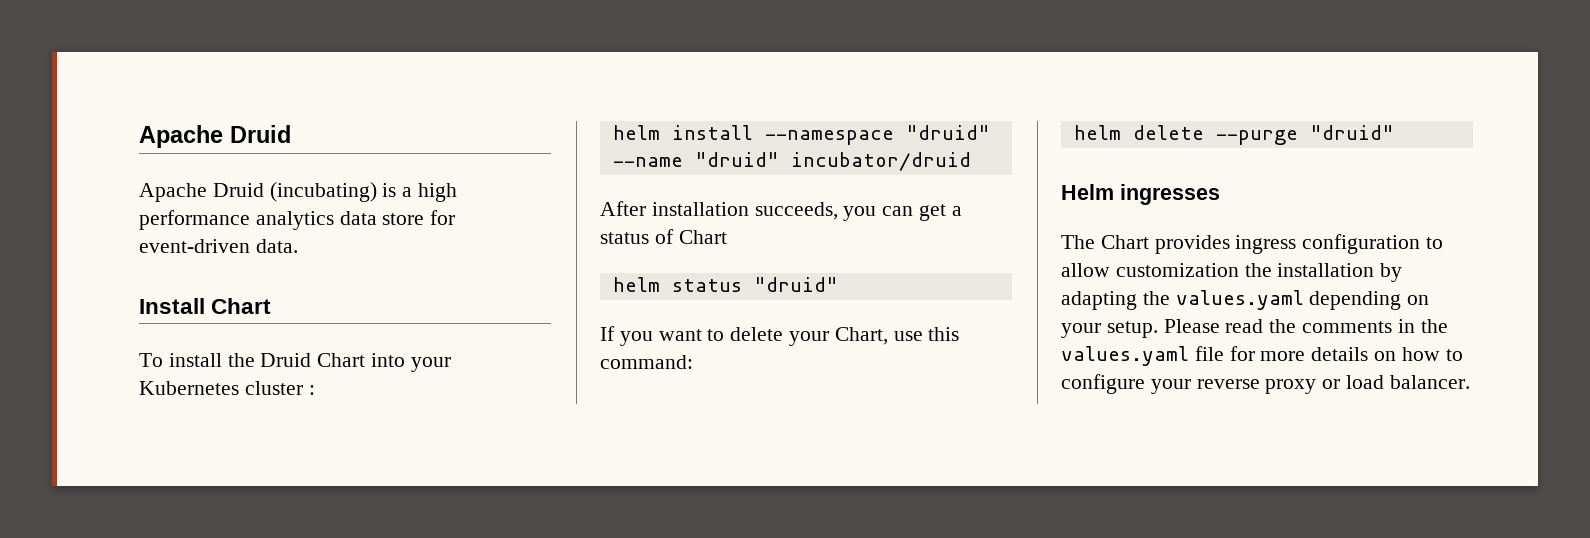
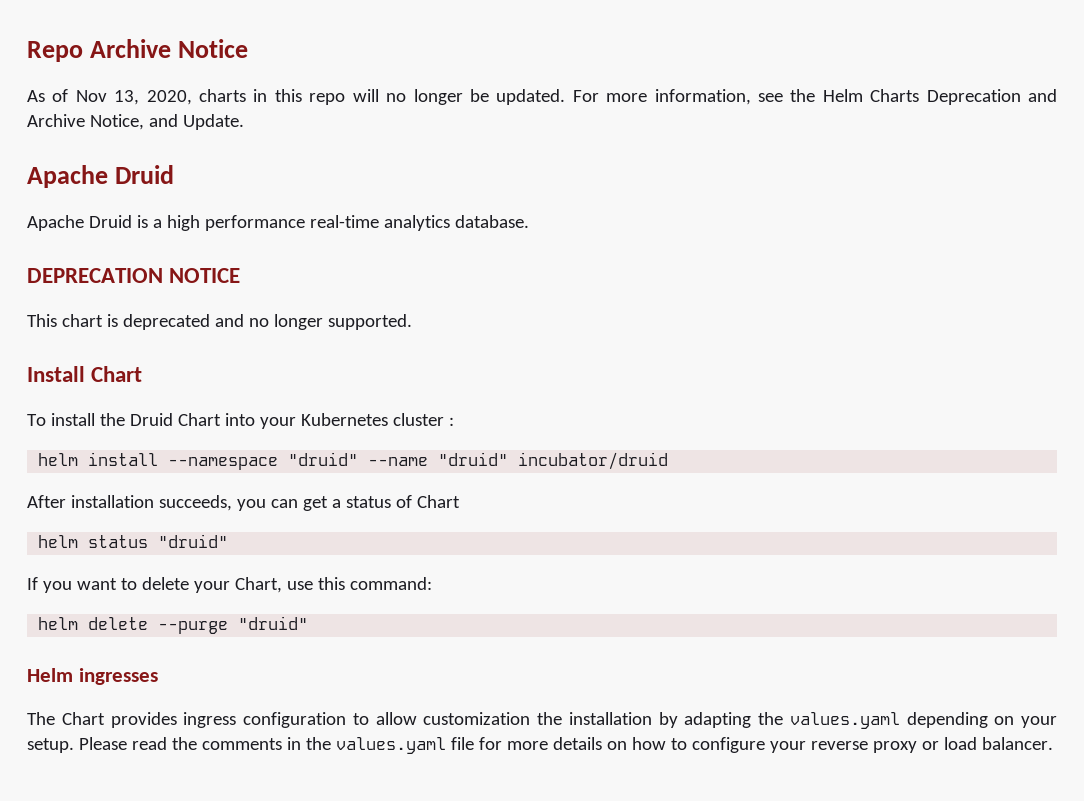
(139, 136) none -> [27,39,249,62] [27,89,1057,105] [27,114,244,130] Repo Archive Notice // As of Nov 13, 2020, charts in this repo will no longer be updated. For more information, see the Helm Charts Deprecation and Archive Notice, and Update. //
[269,182,377,202] (incubating) -> (132, 221) none
[255,210,456,230] [139,239,298,253] analytics data store for event-driven data. -> [309,215,529,231] [27,268,241,283] [27,314,412,330] real-time analytics database. // DEPRECATION NOTICE // This chart is deprecated and no longer supported.

